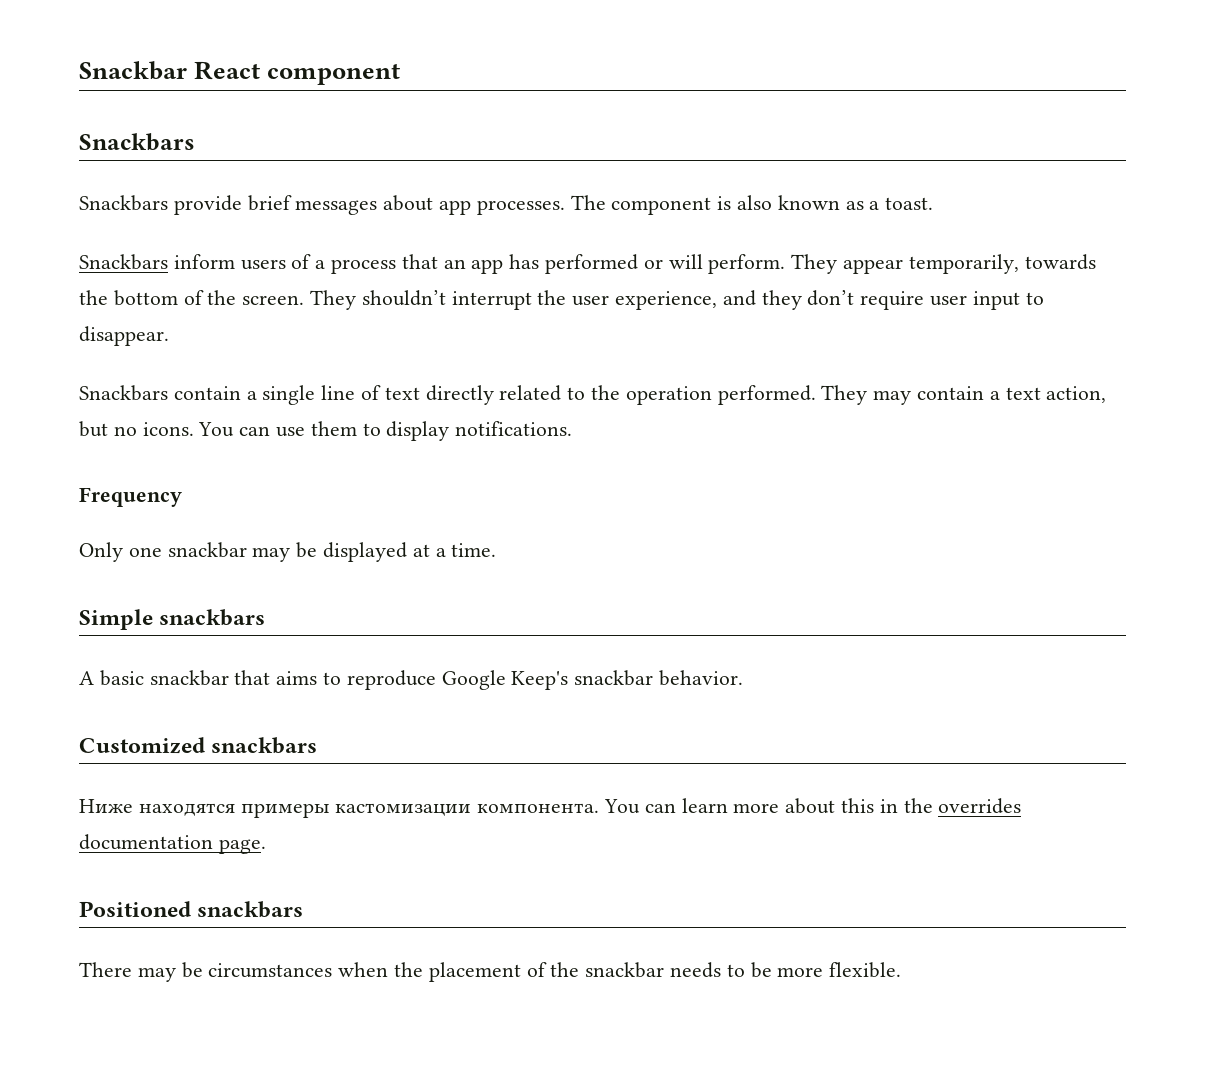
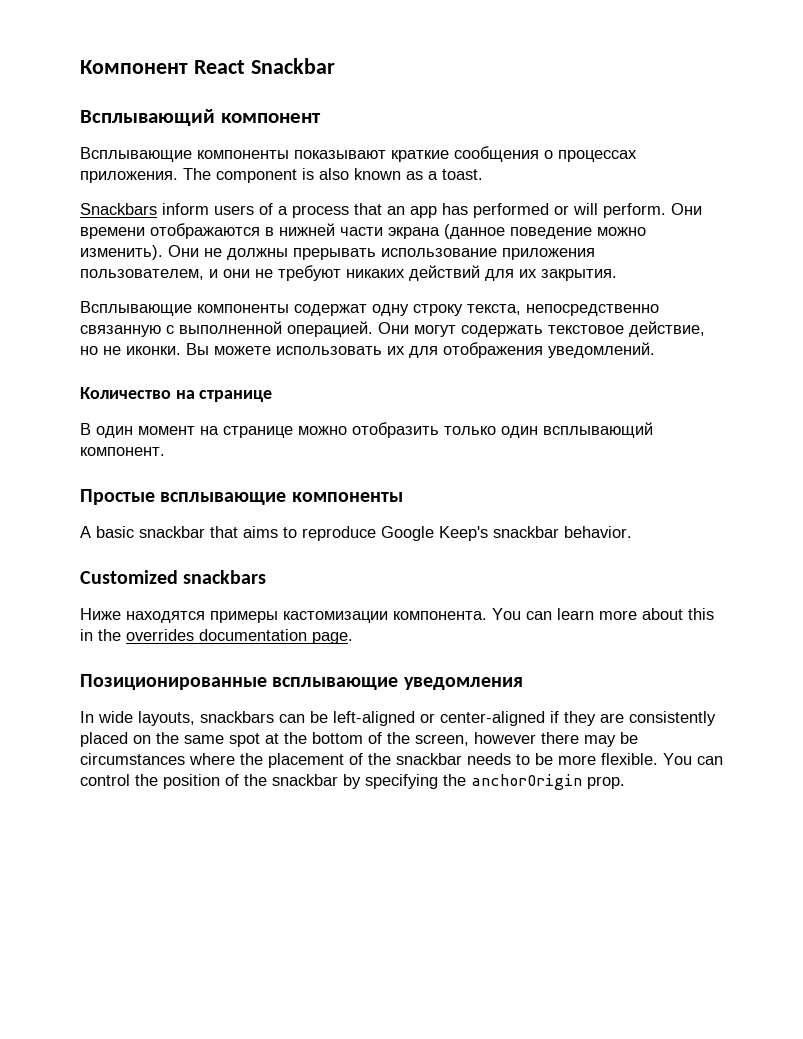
(79, 70) none -> [80,60,245,74] Компонент React
[194,61,401,85] [79,133,195,151] [79,195,565,215] React component // Snackbars // Snackbars provide brief messages about app processes. -> [80,109,321,126] [80,146,637,162] [80,171,178,183] // Всплывающий компонент // Всплывающие компоненты показывают краткие сообщения о процессах приложения.
[791,254,1096,274] [79,290,1044,310] [79,326,169,346] [79,385,1107,405] [79,421,573,441] [79,487,182,507] [79,542,497,562] [79,609,266,630] They appear temporarily, towards the bottom of the screen. They shouldn’t interrupt the user experience, and they don’t require user input to disappear. // Snackbars contain a single line of text directly related to the operation performed. They may contain a text action, but no icons. You can use them to display notifications. // Frequency // Only one snackbar may be displayed at a time. // Simple snackbars -> [671,203,702,215] [80,223,646,239] [80,245,595,260] [80,265,617,281] [80,301,659,316] [80,321,705,337] [80,342,655,358] [80,387,273,402] [80,422,653,438] [80,447,165,456] [80,489,403,505] Они времени отображаются в нижней части экрана (данное поведение можно изменить). Они не должны прерывать использование приложения пользователем, и они не требуют никаких действий для их закрытия. // Всплывающие компоненты содержат одну строку текста, непосредственно связанную с выполненной операцией. Они могут содержать текстовое действие, но не иконки. Вы можете использовать их для отображения уведомлений. // Количество на странице // В один момент на странице можно отобразить только один всплывающий компонент. // Простые всплывающие компоненты
[79,901,304,918] [79,962,132,977] Positioned snackbars // There -> [80,674,523,690] [80,711,716,726] [80,732,579,747] Позиционированные всплывающие уведомления // In wide layouts, snackbars can be left-aligned or center-aligned if they are consistently placed on the same spot at the bottom of the screen, however there
[338,962,389,977] when -> [189,753,235,765] where
(902, 970) none -> [663,753,723,765] [80,774,625,790] You can control the position of the snackbar by specifying the anchorOrigin prop.

